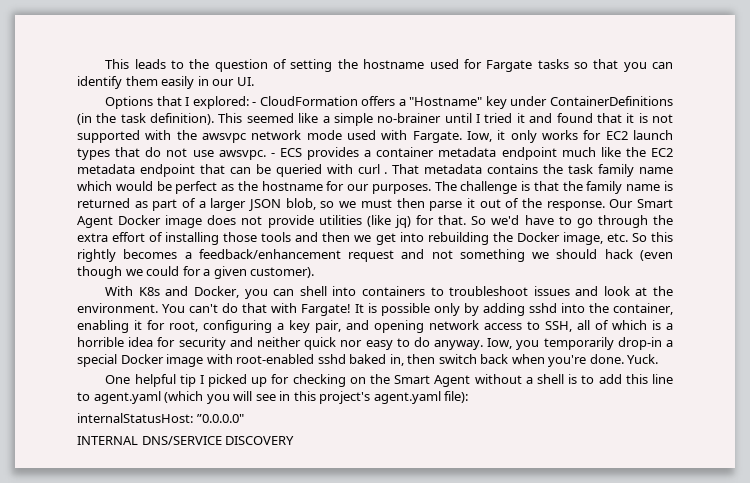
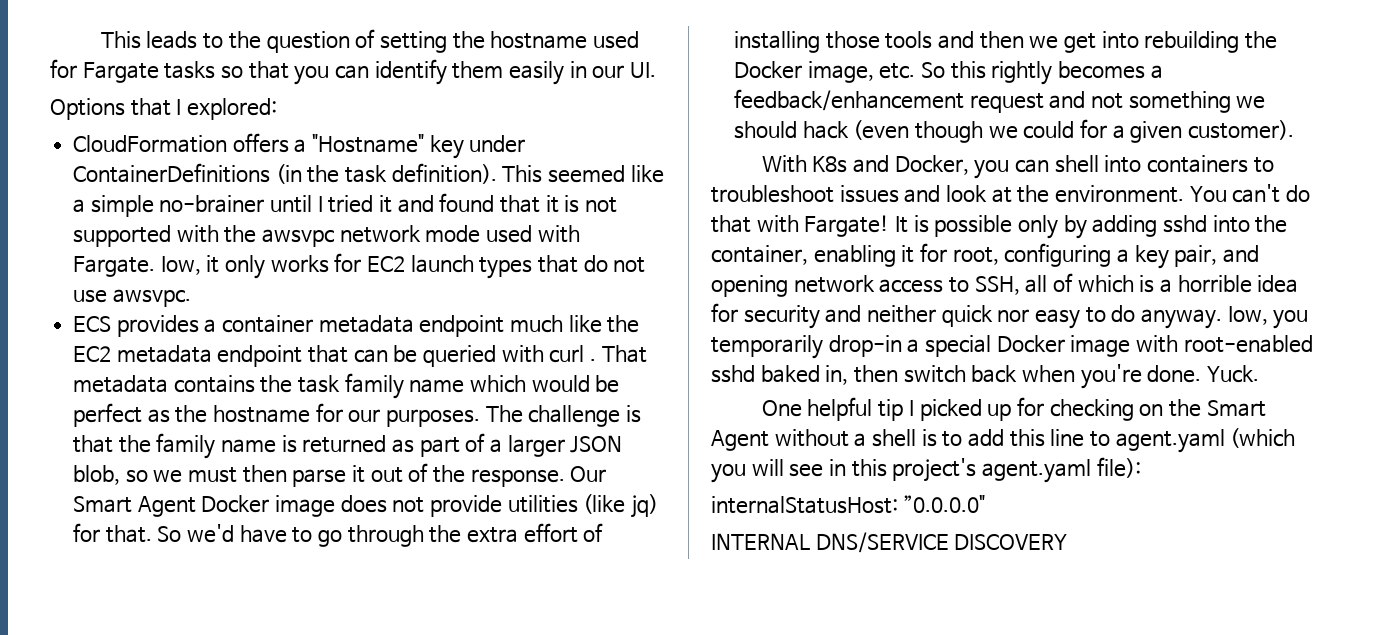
[252,102,257,106] - -> (277, 109) //
[270,153,275,157] - -> (191, 298) //

